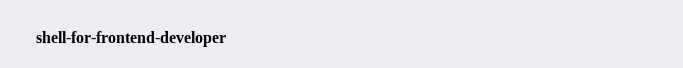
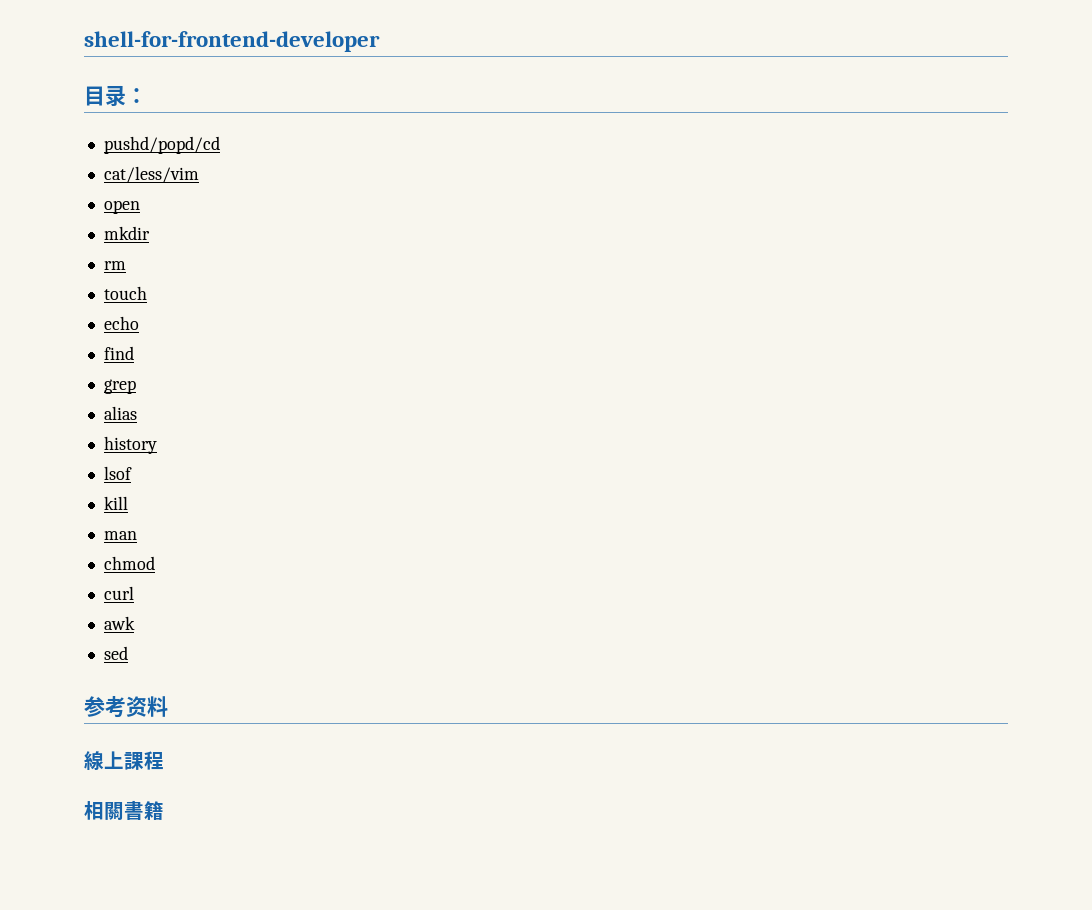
(226, 39) none -> [84,85,147,107] [103,136,220,154] [103,166,199,183] [103,200,140,214] [103,226,150,240] [103,261,126,270] [103,286,147,300] [103,316,139,330] [103,346,134,360] [103,379,136,394] [103,406,137,420] [103,436,157,454] [103,466,132,480] [103,496,128,510] [103,531,137,540] [103,556,155,570] [103,586,134,600] [103,616,135,630] [103,646,128,660] [84,696,168,718] [84,751,164,770] [84,800,164,820] // 目录： // pushd/popd/cd // cat/less/vim // open // mkdir // rm // touch // echo // find // grep // alias // history // lsof // kill // man // chmod // curl // awk // sed // 参考资料 // 線上課程 // 相關書籍

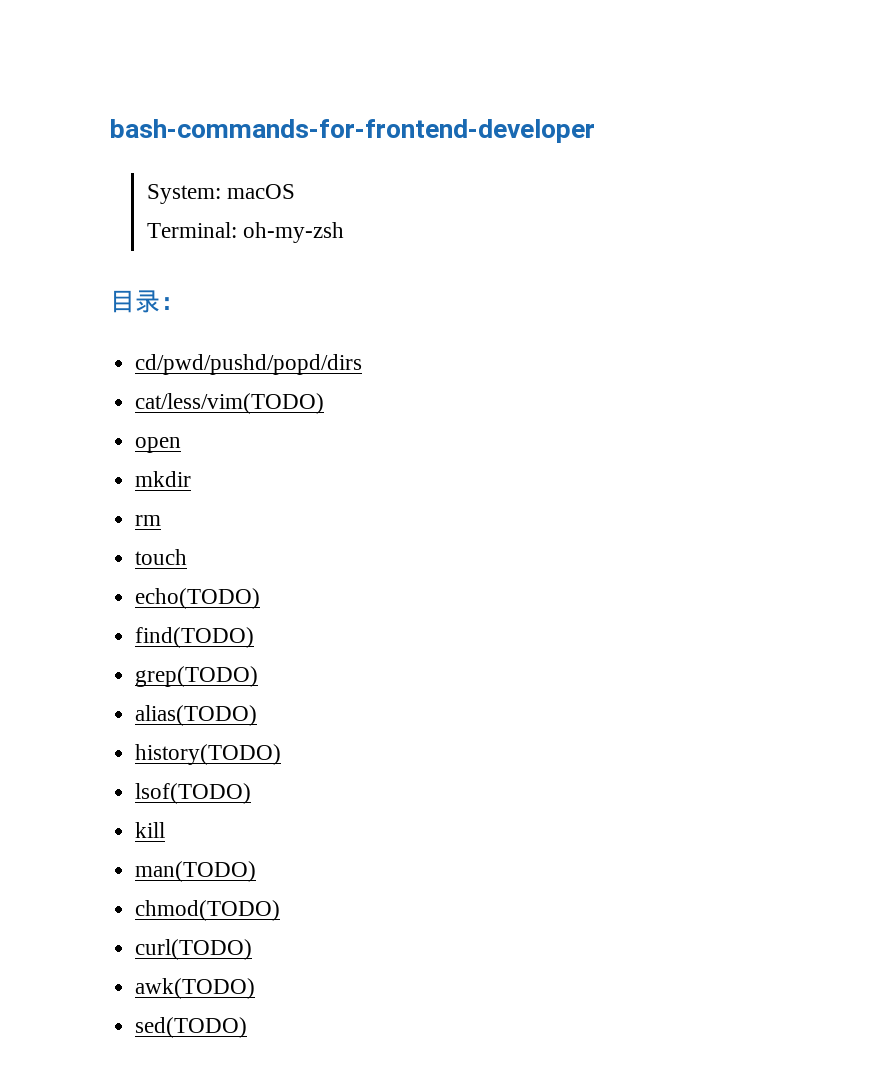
[84,31,380,52] shell-for-frontend-developer -> [110,119,595,143] [146,184,296,204] [146,222,345,243] bash-commands-for-frontend-developer // System: macOS // Terminal: oh-my-zsh
[103,136,220,154] [103,166,199,183] pushd/popd/cd // cat/less/vim -> [135,354,363,375] [135,393,325,414] cd/pwd/pushd/popd/dirs // cat/less/vim(TODO)
[103,316,139,330] [103,346,134,360] [103,379,136,394] [103,406,137,420] [103,436,157,454] [103,466,132,480] [103,496,128,510] [103,531,137,540] [103,556,155,570] [103,586,134,600] [103,616,135,630] [103,646,128,660] [84,696,168,718] [84,751,164,770] [84,800,164,820] echo // find // grep // alias // history // lsof // kill // man // chmod // curl // awk // sed // 参考资料 // 線上課程 // 相關書籍 -> [135,588,261,609] [135,627,255,648] [135,666,259,687] [135,705,258,726] [135,744,282,765] [135,783,252,804] [135,822,166,838] [135,861,257,882] [135,900,281,921] [135,939,253,960] [135,978,256,999] [135,1017,248,1038] echo(TODO) // find(TODO) // grep(TODO) // alias(TODO) // history(TODO) // lsof(TODO) // kill // man(TODO) // chmod(TODO) // curl(TODO) // awk(TODO) // sed(TODO)

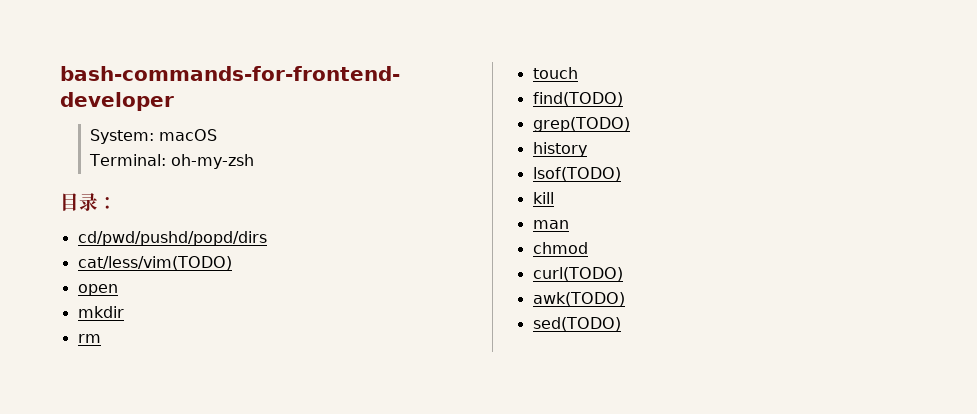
[135,588,261,609] // echo(TODO) -> (578, 73) none
[135,705,258,726] [135,744,282,765] alias(TODO) // history(TODO) -> [532,142,587,157] history
[135,861,257,882] [135,900,281,921] man(TODO) // chmod(TODO) -> [532,220,569,229] [532,242,588,254] man // chmod

